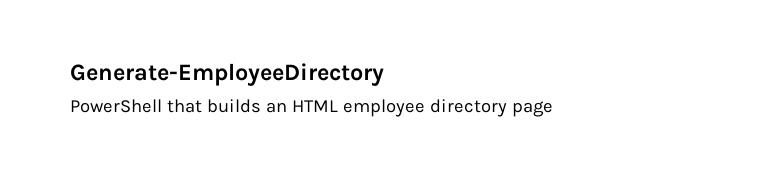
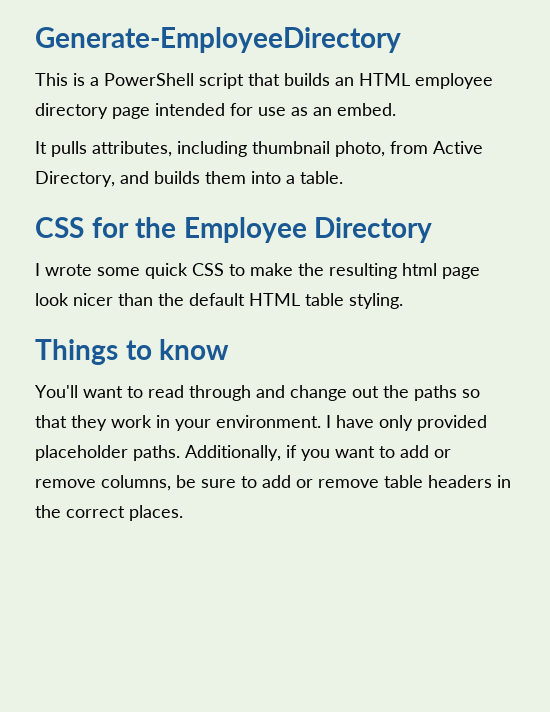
[70,99,162,113] PowerShell -> [35,73,244,89] This is a PowerShell script
(553, 109) none -> [155,103,396,116] [35,141,483,157] [35,171,343,187] [35,217,433,243] [35,263,480,279] [35,293,403,309] [35,339,230,365] [35,385,480,401] [35,415,487,431] [35,445,451,461] [35,475,511,491] [35,505,183,521] intended for use as an embed. // It pulls attributes, including thumbnail photo, from Active Directory, and builds them into a table. // CSS for the Employee Directory // I wrote some quick CSS to make the resulting html page look nicer than the default HTML table styling. // Things to know // You'll want to read through and change out the paths so that they work in your environment. I have only provided placeholder paths. Additionally, if you want to add or remove columns, be sure to add or remove table headers in the correct places.

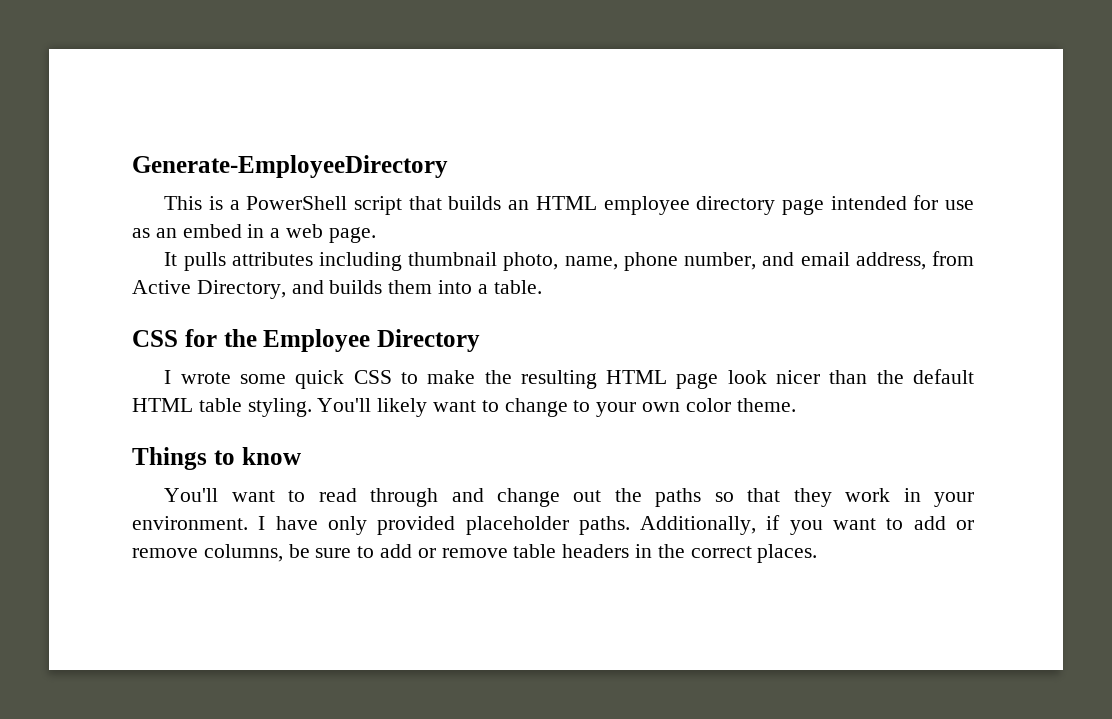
[337,103,396,116] embed. -> [182,224,376,243] embed in a web page.
[92,141,172,157] attributes, -> [231,252,313,266] attributes
(385, 149) none -> [564,252,926,271] name, phone number, and email address,
[402,263,437,276] html -> [606,370,668,384] HTML
(403, 301) none -> [317,398,796,417] You'll likely want to change to your own color theme.

